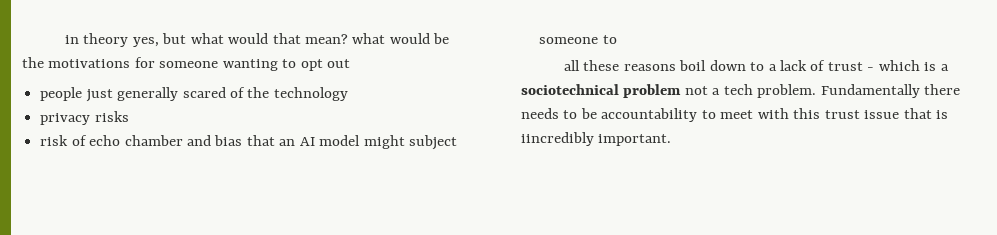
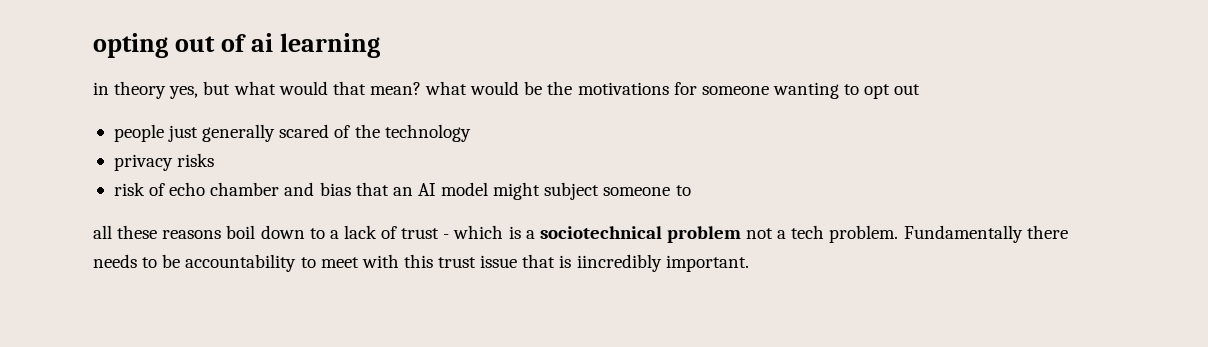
(64, 39) none -> [93,33,381,58] opting out of ai learning //

